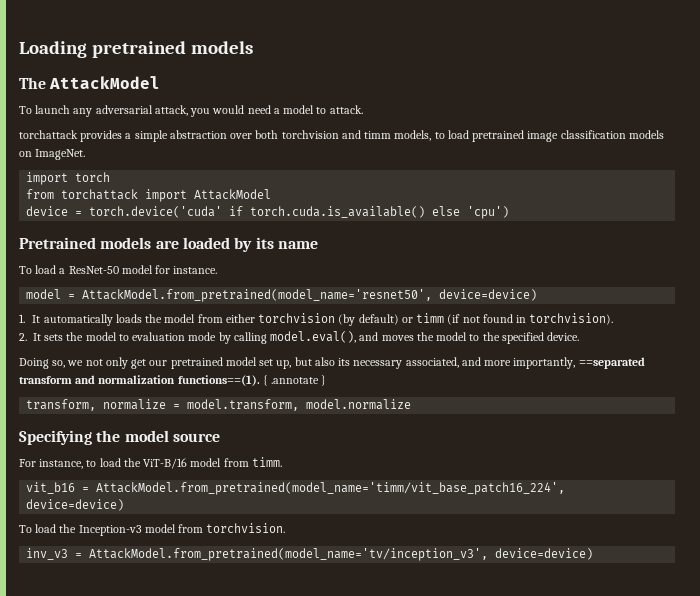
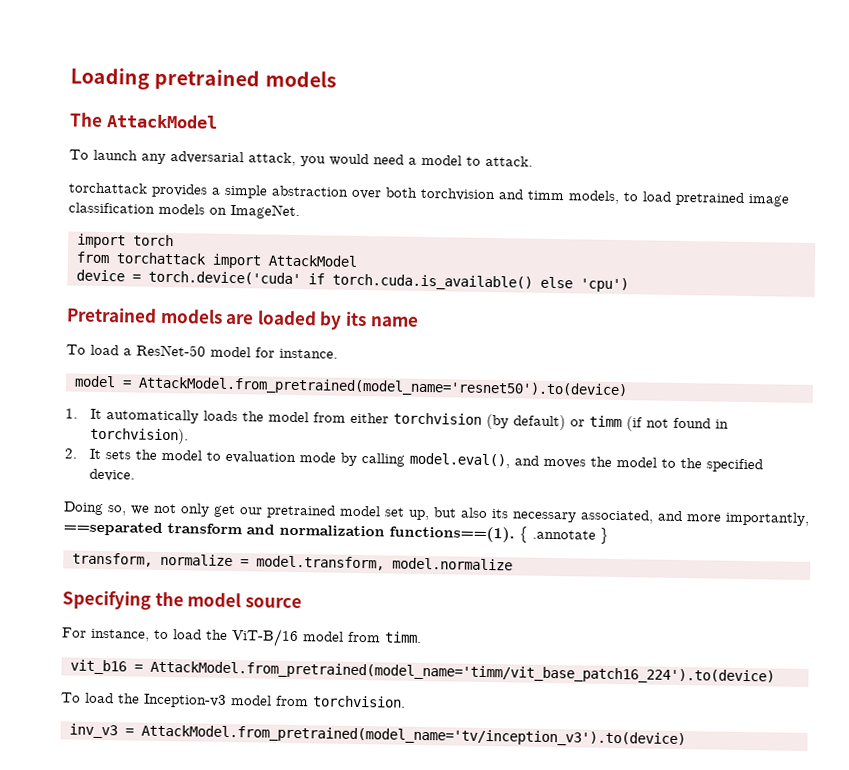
[82,289,538,302] AttackModel.from_pretrained(model_name='resnet50', device=device) -> [137,376,628,399] AttackModel.from_pretrained(model_name='resnet50').to(device)
[96,482,566,495] [26,499,125,511] AttackModel.from_pretrained(model_name='timm/vit_base_patch16_224', device=device) -> [149,660,775,685] AttackModel.from_pretrained(model_name='timm/vit_base_patch16_224').to(device)
[89,548,594,561] AttackModel.from_pretrained(model_name='tv/inception_v3', device=device) -> [140,724,686,748] AttackModel.from_pretrained(model_name='tv/inception_v3').to(device)

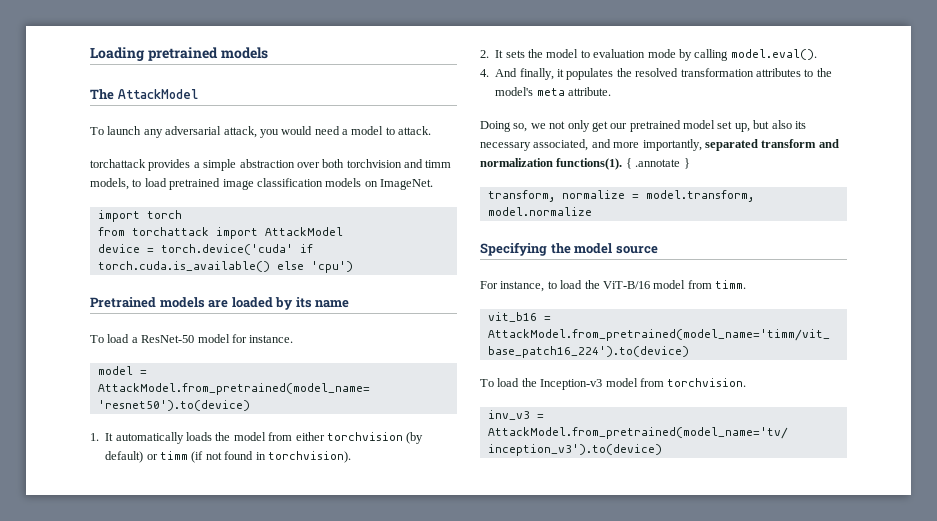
[409,452,764,473] [89,468,136,482] model.eval(), and moves the model to the specified device. -> [730,49,817,60] [480,68,832,80] [495,87,611,96] model.eval(). // 4. And finally, it populates the resolved transformation attributes to the model's meta attribute.
[63,521,163,536] ==separated -> [704,139,758,151] separated
[389,525,515,543] functions==(1). -> [556,158,623,170] functions(1).

